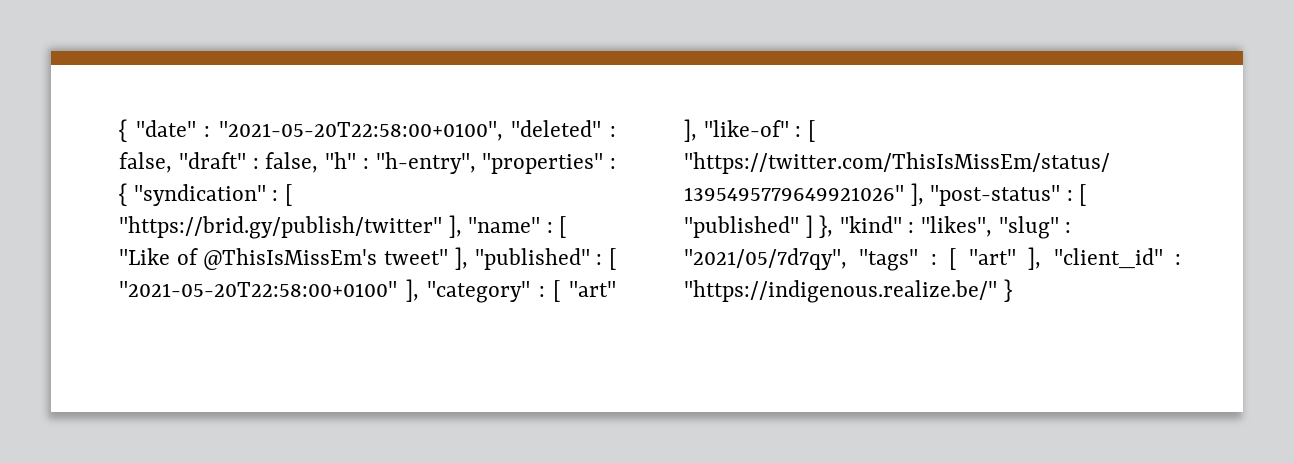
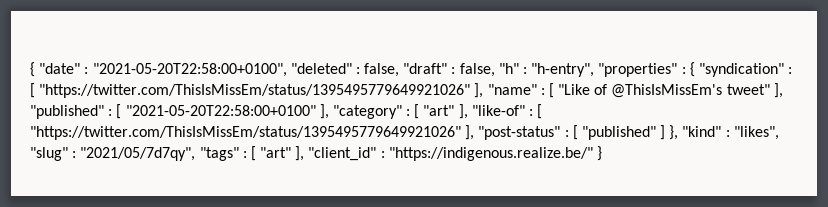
[119,216,442,239] "https://brid.gy/publish/twitter" -> [39,84,471,98] "https://twitter.com/ThisIsMissEm/status/1395495779649921026"

